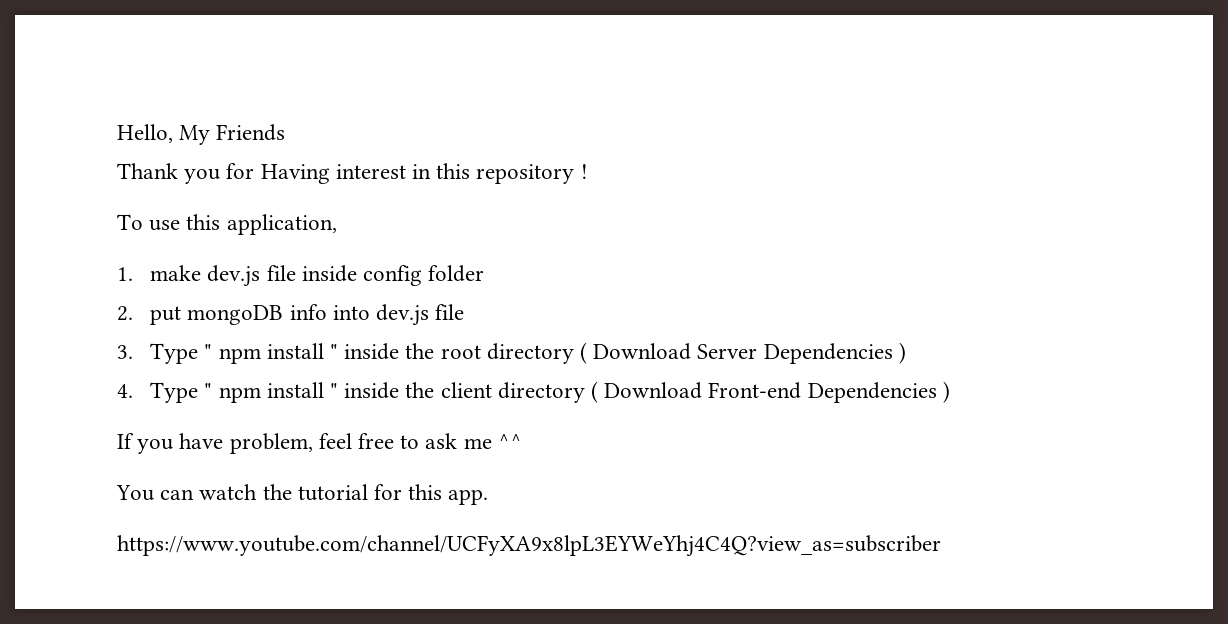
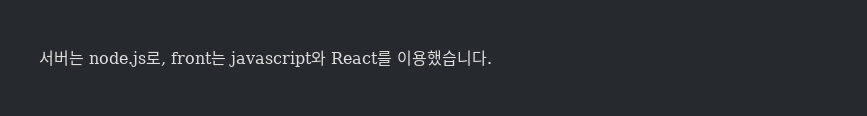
[117,124,286,145] [117,163,588,184] [117,214,337,235] [117,265,485,287] [117,304,465,326] [117,342,906,364] [117,381,950,403] [117,433,522,454] [116,484,489,505] [117,535,941,557] Hello, My Friends // Thank you for Having interest in this repository ! // To use this application, // 1. make dev.js file inside config folder // 2. put mongoDB info into dev.js file // 3. Type " npm install " inside the root directory ( Download Server Dependencies ) // 4. Type " npm install " inside the client directory ( Download Front-end Dependencies ) // If you have problem, feel free to ask me ^^ // You can watch the tutorial for this app. // https://www.youtube.com/channel/UCFyXA9x8lpL3EYWeYhj4C4Q?view_as=subscriber -> [39,50,492,67] 서버는 node.js로, front는 javascript와 React를 이용했습니다.

